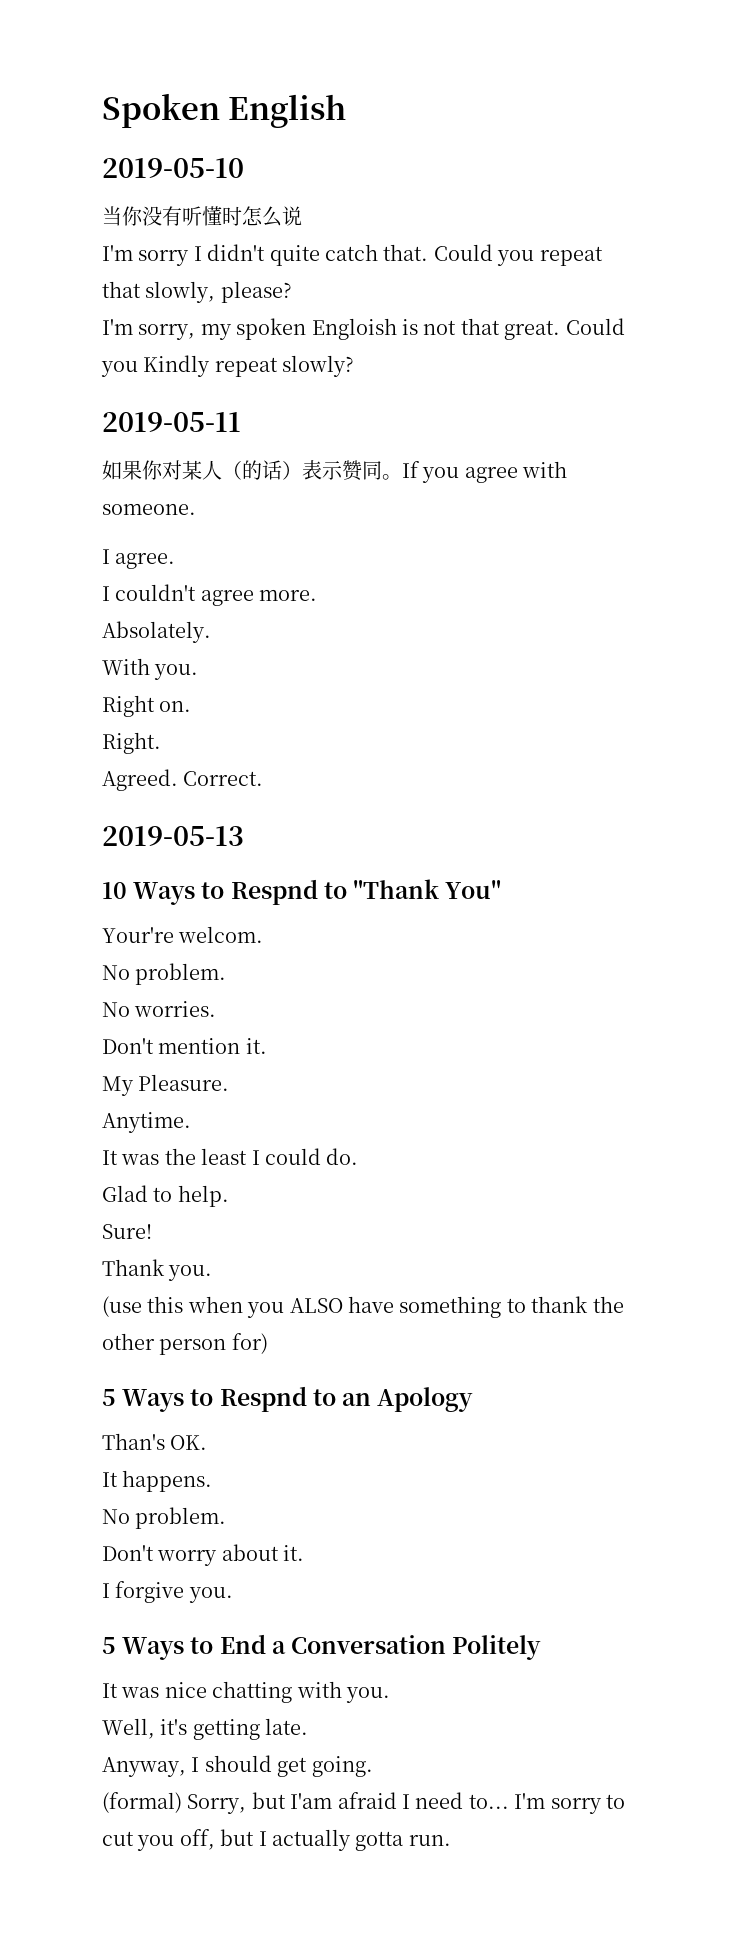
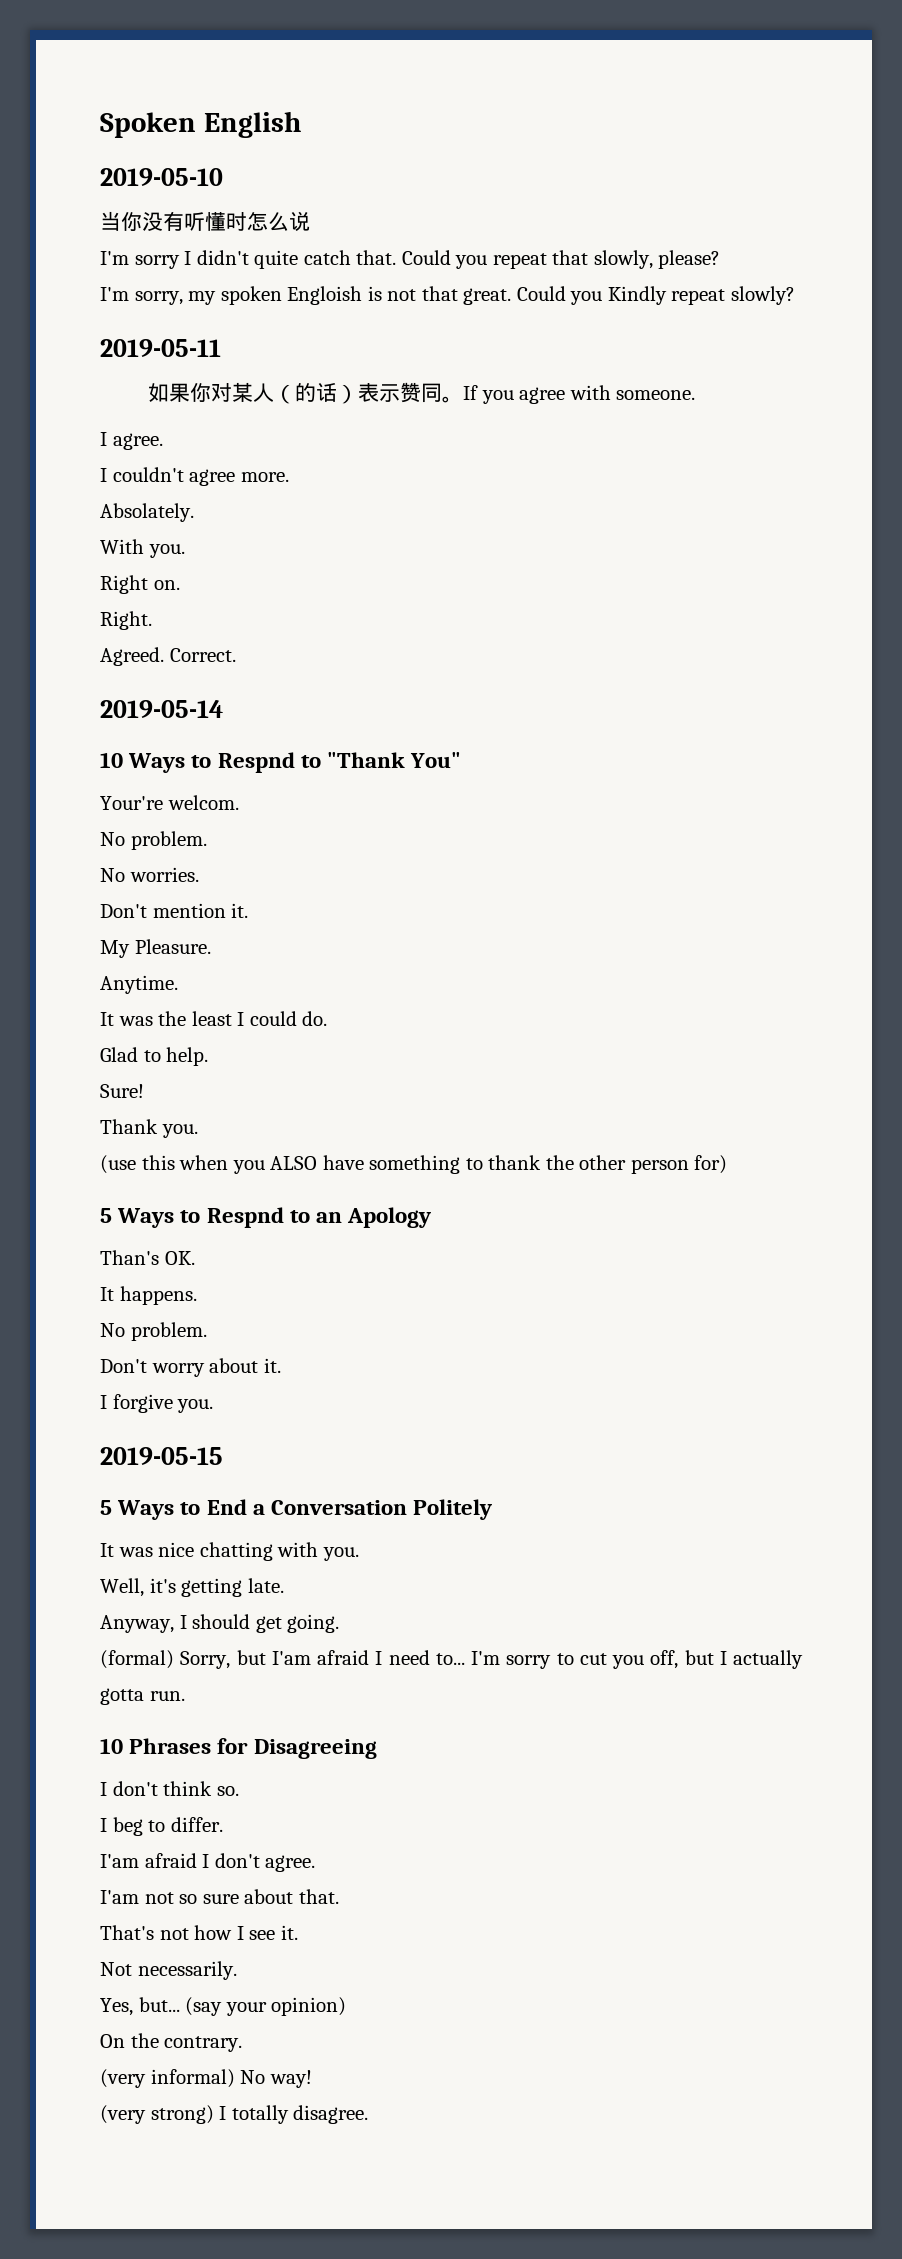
[102,826,244,846] 2019-05-13 -> [100,700,223,718] 2019-05-14
(233, 1595) none -> [100,1447,223,1465] // 2019-05-15
(451, 1840) none -> [100,1738,377,1759] [100,1781,239,1796] [100,1817,223,1836] [100,1853,316,1872] [100,1889,339,1904] [100,1925,298,1940] [100,1961,237,1980] [100,1997,347,2016] [100,2033,243,2052] [100,2069,312,2088] [100,2105,369,2124] // 10 Phrases for Disagreeing // I don't think so. // I beg to differ. // I'am afraid I don't agree. // I'am not so sure about that. // That's not how I see it. // Not necessarily. // Yes, but... (say your opinion) // On the contrary. // (very informal) No way! // (very strong) I totally disagree.

